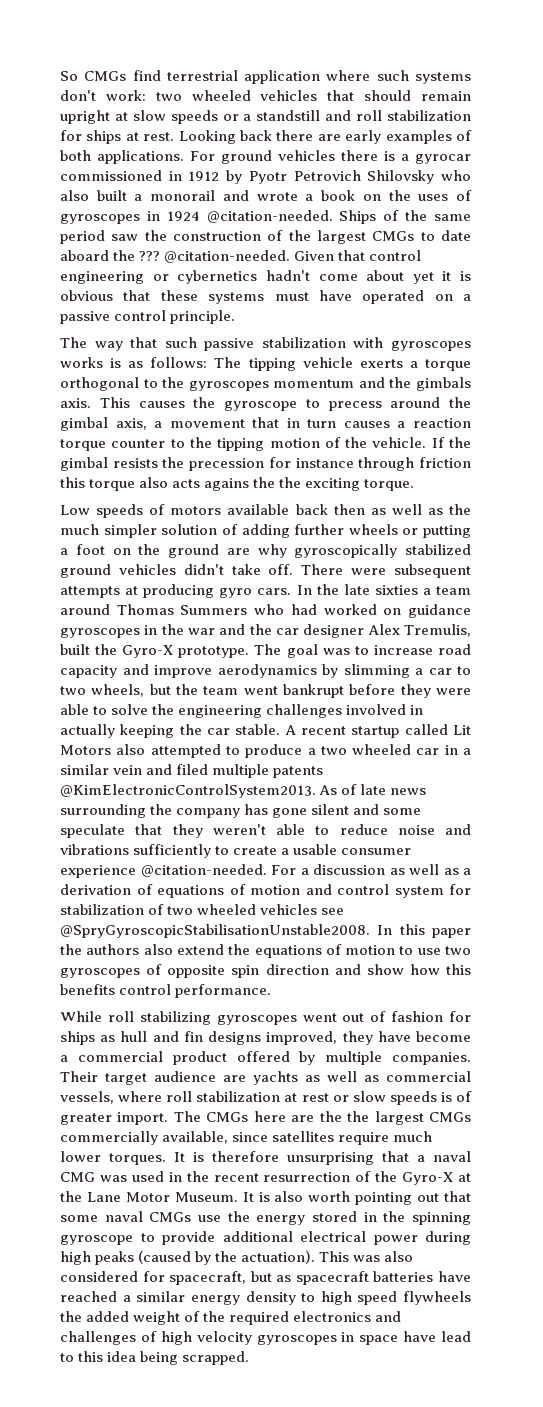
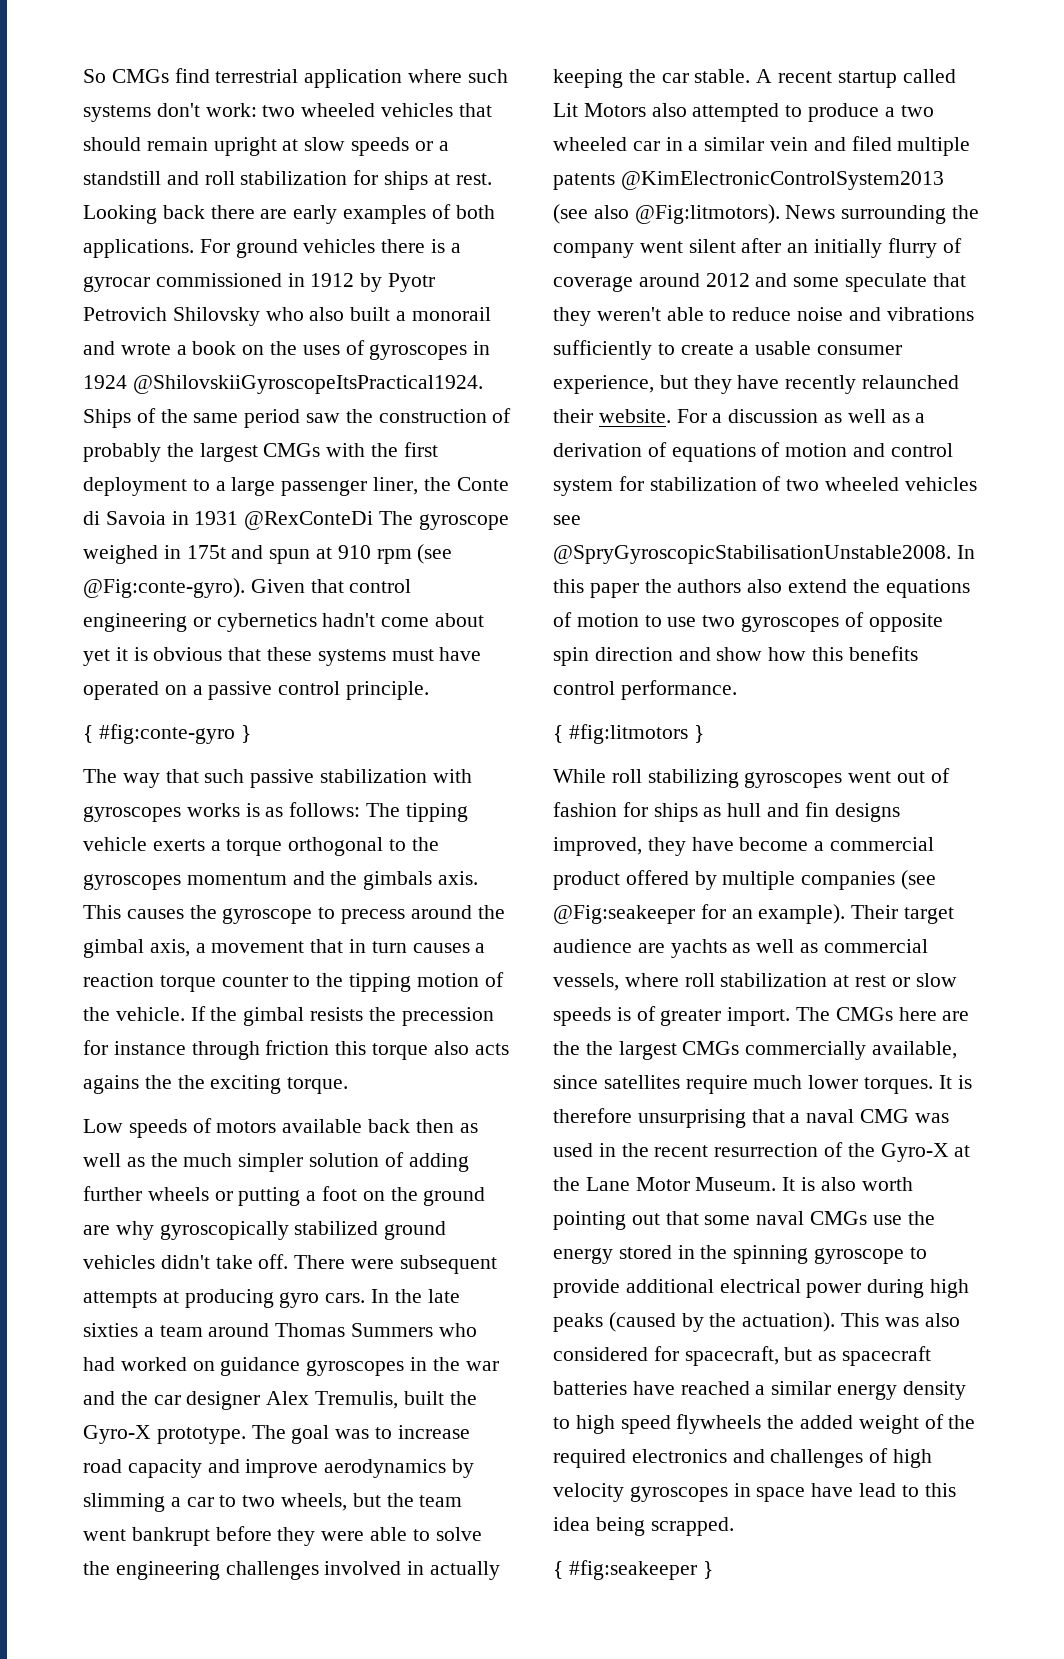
[206,210,333,223] @citation-needed. -> [132,375,483,394] @ShilovskiiGyroscopeItsPractical1924.
[288,230,471,244] [60,250,291,263] the largest CMGs to date aboard the ??? @citation-needed. -> [83,442,438,462] [83,477,509,496] [83,511,509,530] [83,544,453,564] [83,578,245,598] probably the largest CMGs with the first deployment to a large passenger liner, the Conte di Savoia in 1931 @RexConteDi The gyroscope weighed in 175t and spun at 910 rpm (see @Fig:conte-gyro).
(236, 317) none -> [83,724,251,744] // { #fig:conte-gyro }
[60,784,427,798] [60,804,350,818] @KimElectronicControlSystem2013. As of late news surrounding the company has gone silent -> [620,171,944,190] [553,204,980,224] [553,238,962,258] [553,273,750,292] @KimElectronicControlSystem2013 (see also @Fig:litmotors). News surrounding the company went silent after an initially flurry of coverage around 2012
[60,864,267,878] experience @citation-needed. -> [553,375,960,394] [553,409,671,423] experience, but they have recently relaunched their website.
(272, 991) none -> [553,724,704,744] // { #fig:litmotors }
[392,1052,471,1065] companies. -> [801,870,937,890] [553,904,846,924] companies (see @Fig:seakeeper for an example).
(250, 1358) none -> [553,1560,713,1580] // { #fig:seakeeper }

